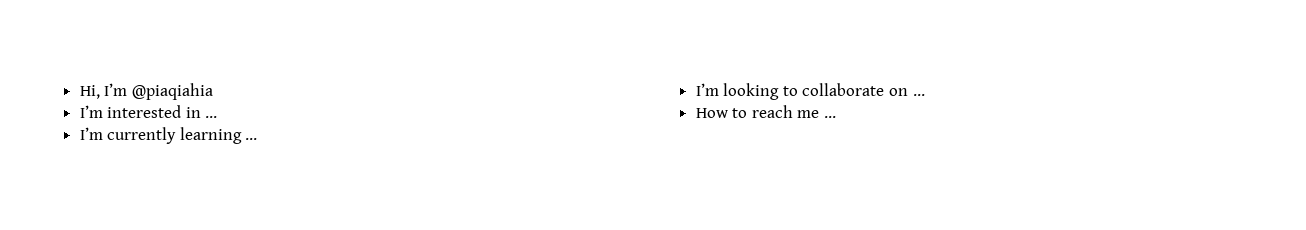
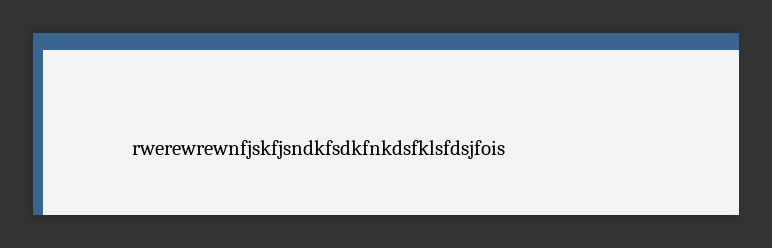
[79,83,213,100] [79,105,218,118] [79,127,258,144] [695,83,925,100] [695,105,837,118] Hi, I’m @piaqiahia // I’m interested in ... // I’m currently learning ... // I’m looking to collaborate on ... // How to reach me ... -> [132,140,505,159] rwerewrewnfjskfjsndkfsdkfnkdsfklsfdsjfois

